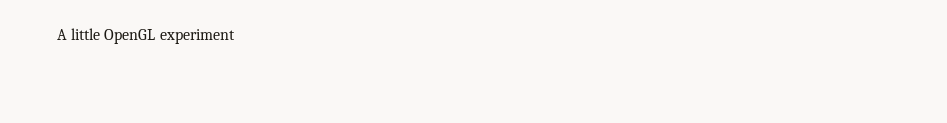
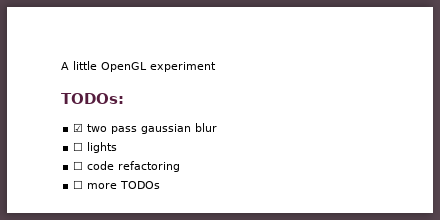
(235, 36) none -> [61,93,124,104] [73,123,218,134] [73,142,118,153] [73,161,181,172] [73,180,161,189] // TODOs: // ☑ two pass gaussian blur // ☐ lights // ☐ code refactoring // ☐ more TODOs

